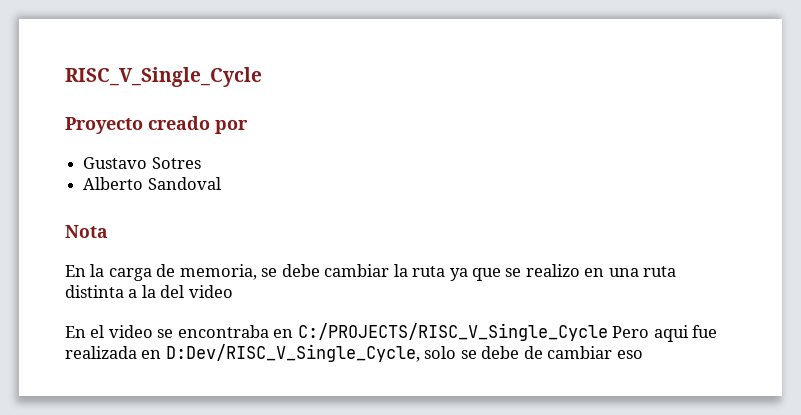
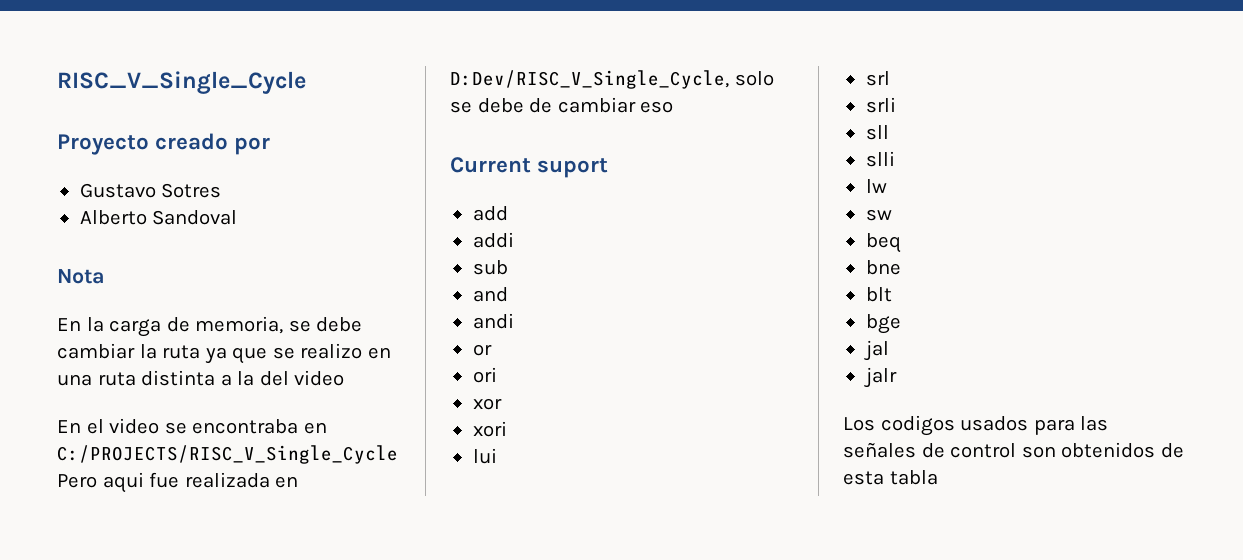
(643, 354) none -> [450,157,609,178] [472,206,508,221] [472,232,514,248] [472,260,508,275] [472,287,508,302] [472,313,514,329] [472,344,492,356] [472,367,497,383] [472,398,502,410] [472,421,507,437] [472,448,497,464] [865,71,890,86] [865,97,896,113] [865,125,889,140] [865,151,895,167] [865,179,887,193] [865,209,892,221] [865,233,901,253] [865,260,901,275] [865,287,892,302] [865,314,901,334] [863,340,889,361] [863,367,897,388] [843,415,1109,436] [843,442,1184,458] [843,470,938,485] // Current suport // add // addi // sub // and // andi // or // ori // xor // xori // lui // srl // srli // sll // slli // lw // sw // beq // bne // blt // bge // jal // jalr // Los codigos usados para las señales de control son obtenidos de esta tabla

